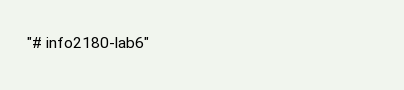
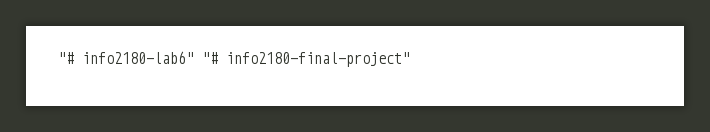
(150, 42) none -> [202,52,410,67] "# info2180-final-project"

